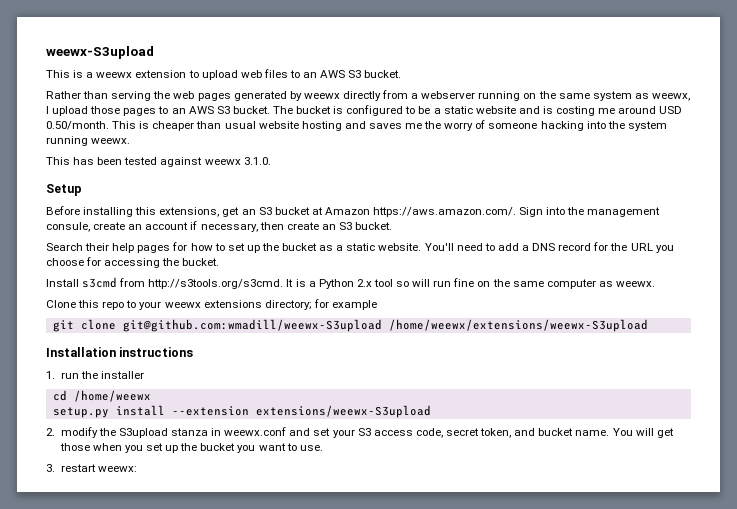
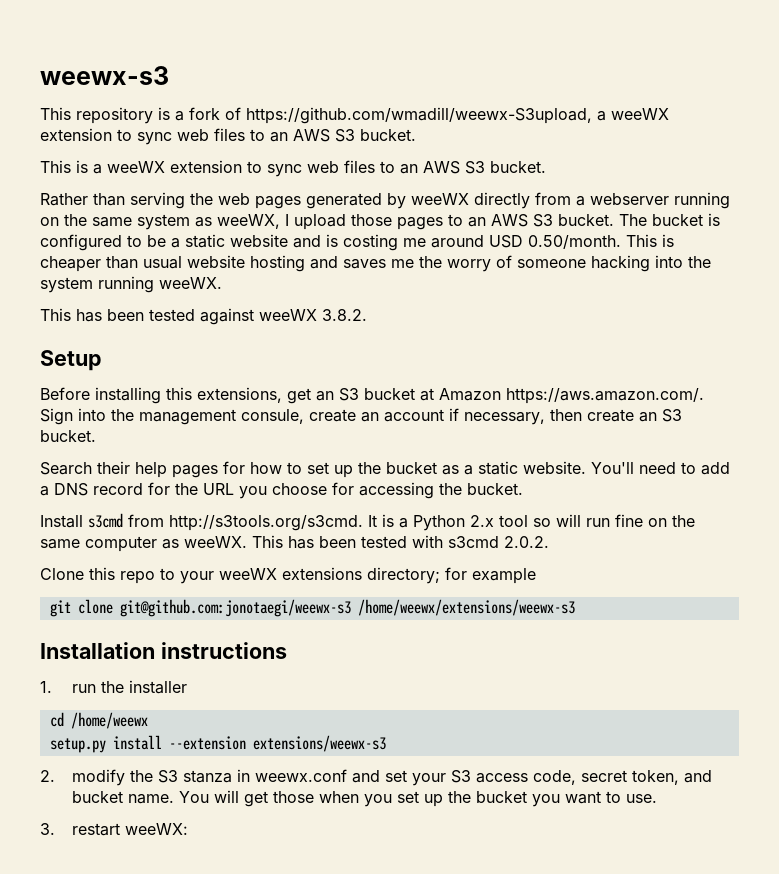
[46,46,154,59] weewx-S3upload -> [40,66,169,85] [40,107,669,124] [40,128,416,145] weewx-s3 // This repository is a fork of https://github.com/wmadill/weewx-S3upload, a weeWX extension to sync web files to an AWS S3 bucket.
[96,70,238,80] weewx extension to upload -> [107,160,302,177] weeWX extension to sync
[303,93,340,99] weewx -> [411,193,469,205] weeWX
[651,93,690,101] weewx, -> [217,214,280,229] weeWX,
[91,138,131,144] weewx. -> [159,277,222,289] weeWX.
[204,157,271,165] weewx 3.1.0. -> [259,309,367,321] weeWX 3.8.2.
[615,281,655,287] weewx. -> [184,535,549,549] weeWX. This has been tested with s3cmd 2.0.2.
[164,302,201,308] weewx -> [219,568,277,580] weeWX
[122,319,648,332] git@github.com:wmadill/weewx-S3upload /home/weewx/extensions/weewx-S3upload -> [119,599,575,617] git@github.com:jonotaegi/weewx-s3 /home/weewx/extensions/weewx-s3
[255,405,431,418] extensions/weewx-S3upload -> [252,735,386,752] extensions/weewx-s3
[118,428,168,438] S3upload -> [157,770,178,783] S3
[97,466,137,472] weewx: -> [124,823,188,835] weeWX:

